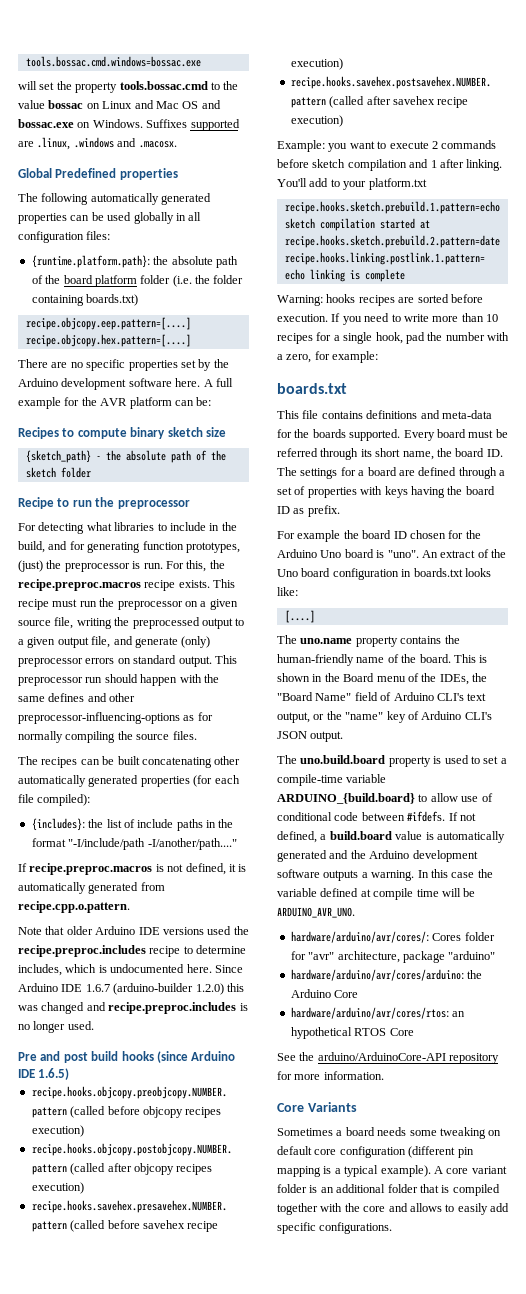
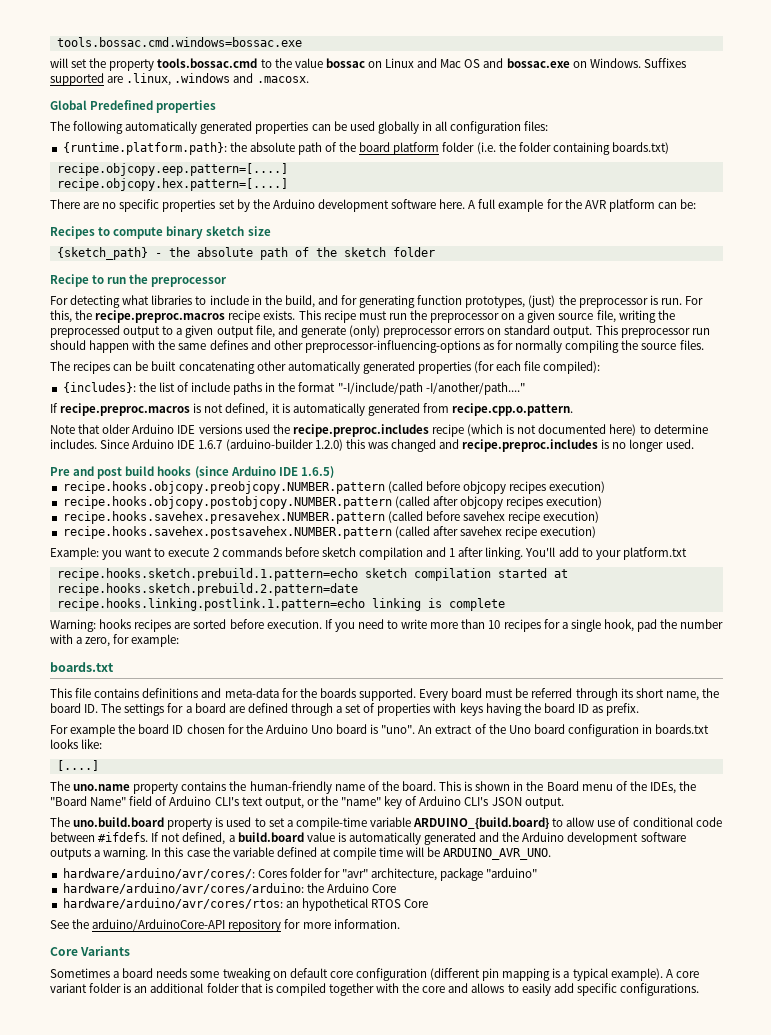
[183,945,247,954] [18,964,212,976] to determine includes, which is undocumented here. -> [467,424,708,436] [50,439,97,449] (which is not documented here) to determine includes.

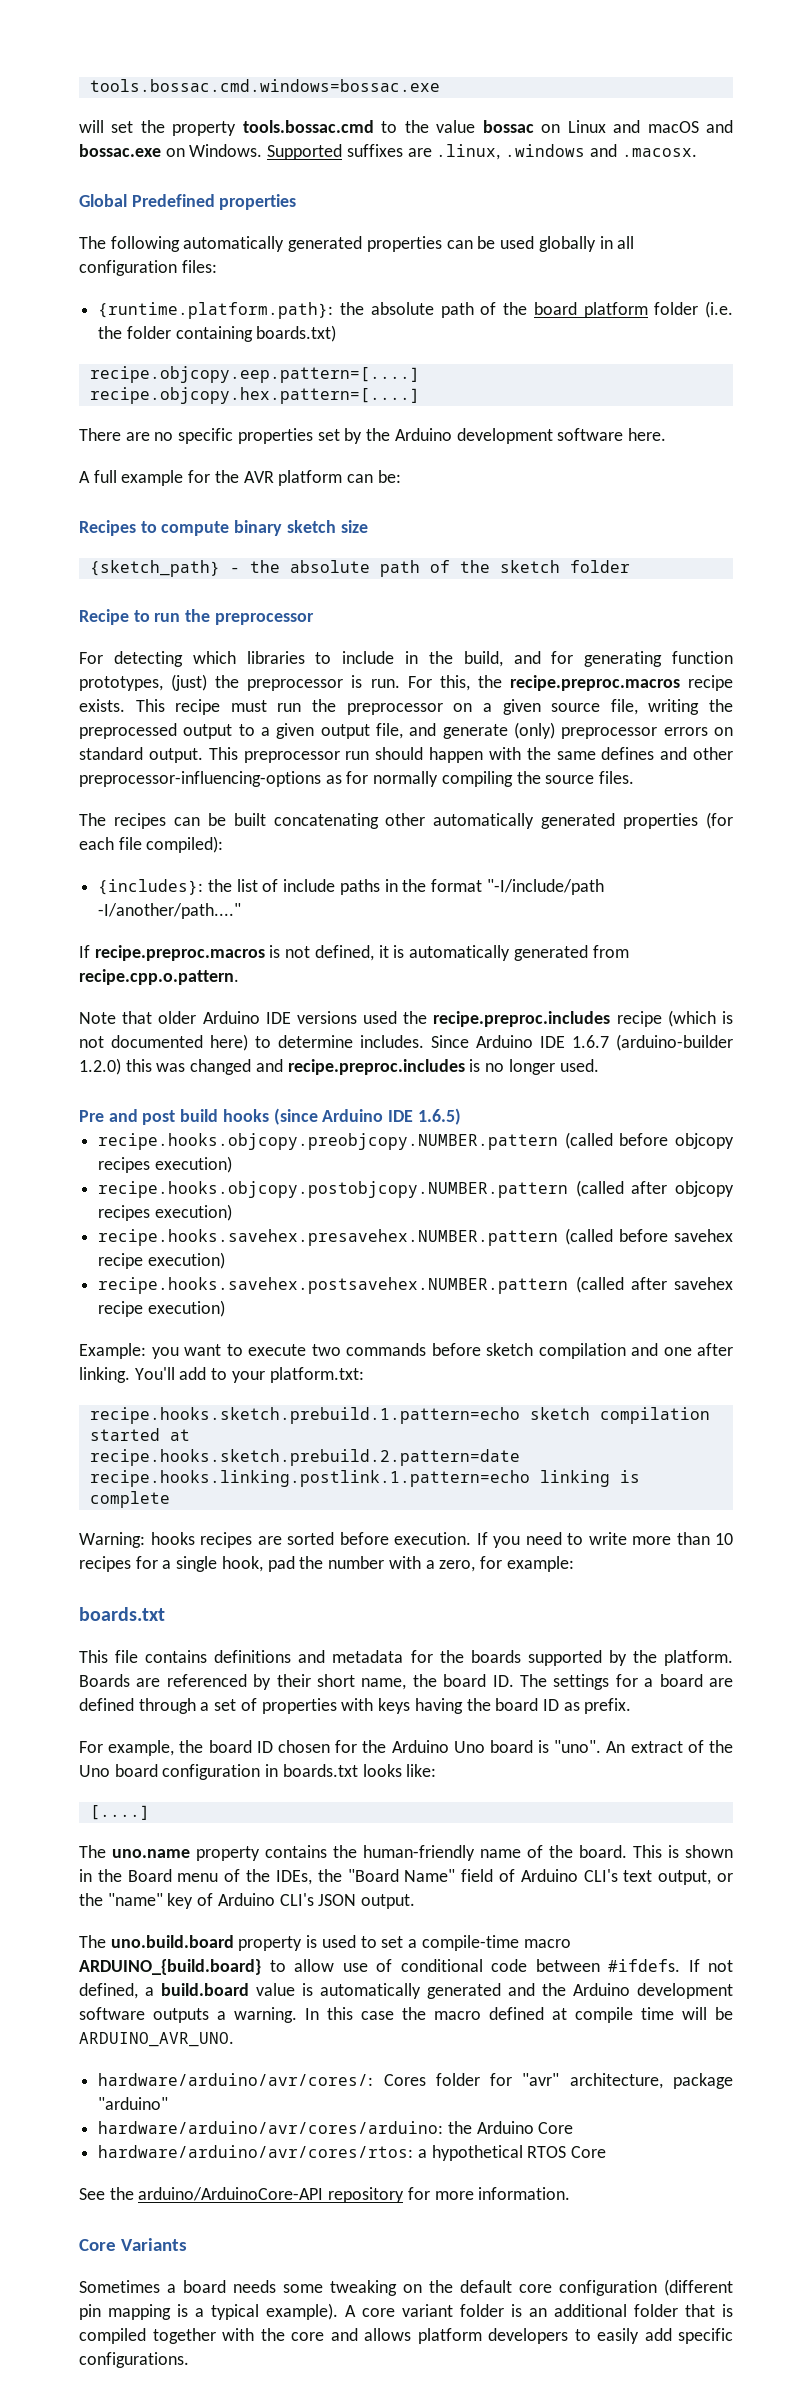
[440,59,481,68] Mac OS -> [647,121,699,133] macOS
[643,58,686,68] [50,73,104,86] Suffixes supported -> [267,144,403,160] Supported suffixes
(466, 204) none -> (666, 434) //
[122,295,150,305] what -> [192,651,236,664] which
[212,548,219,557] 2 -> [311,1344,341,1356] two
[449,548,456,557] 1 -> [663,1347,692,1356] one
[622,547,687,560] platform.txt -> [269,1367,364,1383] platform.txt:
[224,688,279,698] meta-data -> [332,1650,404,1663] metadata
[358,688,633,701] supported. Every board must be referred through its -> [527,1650,734,1666] [79,1674,311,1690] supported by the platform. Boards are referenced by their
[70,724,116,737] example -> [108,1740,175,1756] example,
[369,817,411,827] variable -> [523,1939,571,1948] macro
[232,847,274,857] variable -> [434,2011,481,2020] macro
[285,901,299,908] an -> [417,2149,427,2158] a
(287, 974) none -> [429,2280,453,2293] the
(505, 988) none -> [417,2328,568,2344] platform developers

